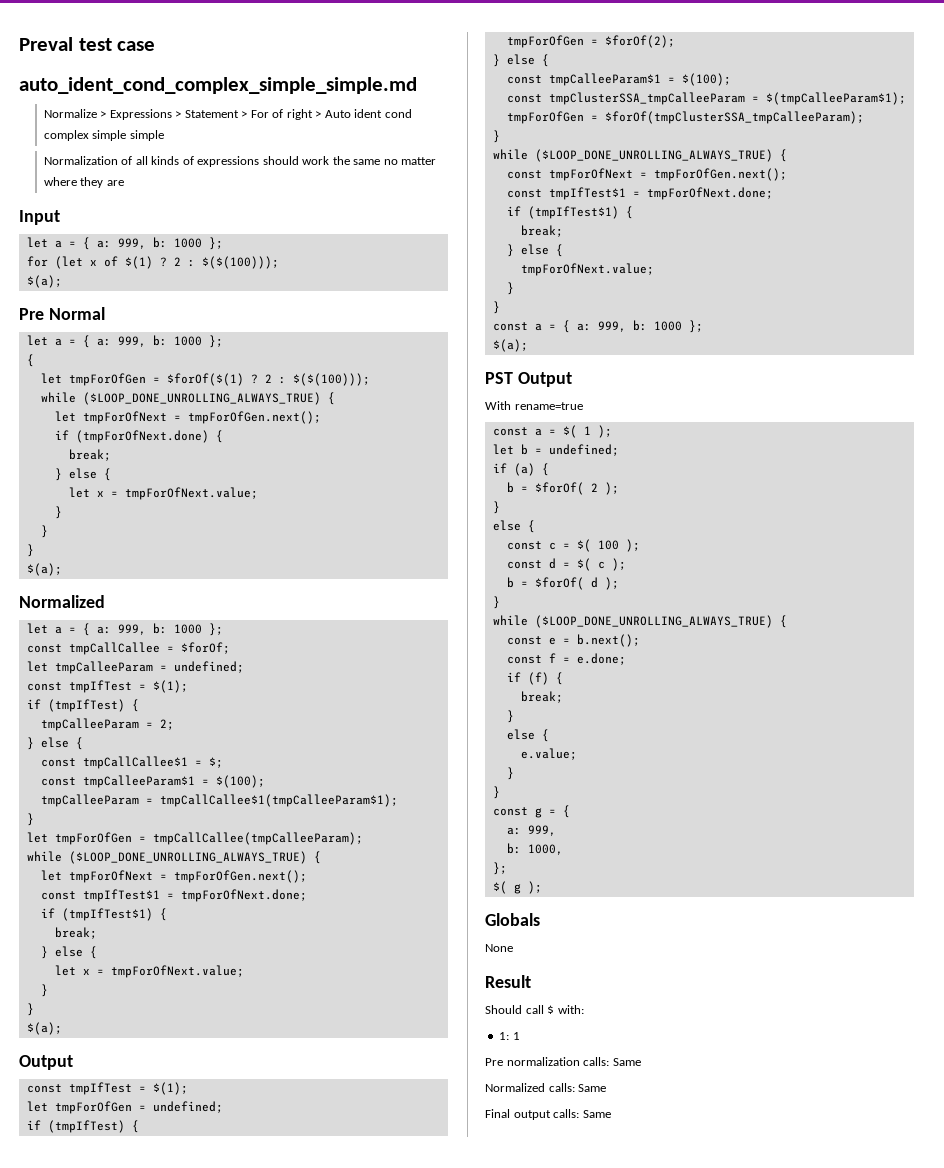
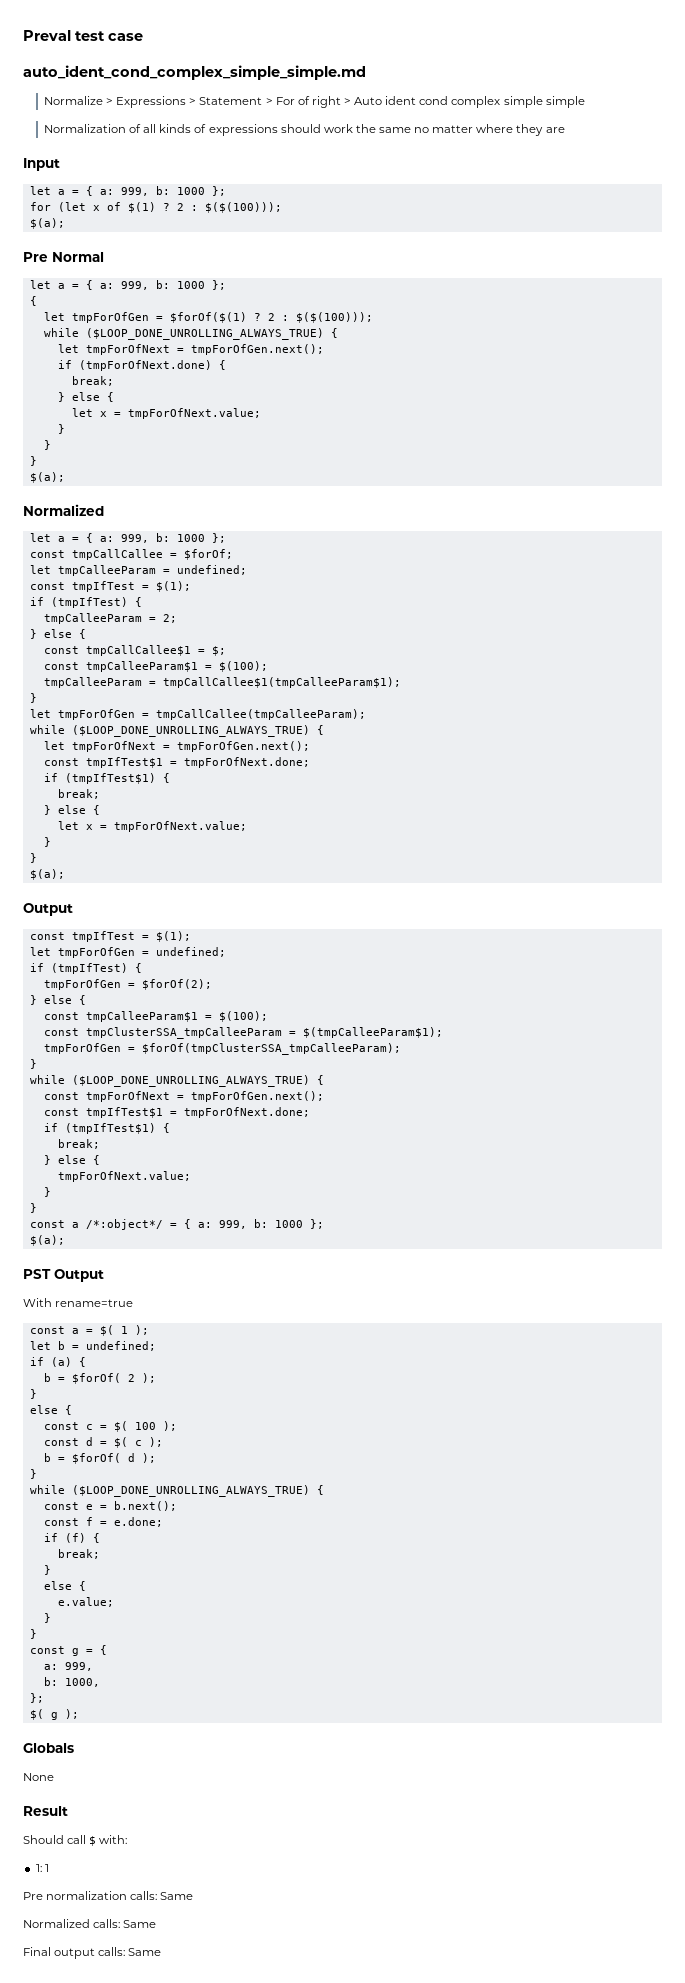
(542, 327) none -> [85,1219,163,1230] /*:object*/

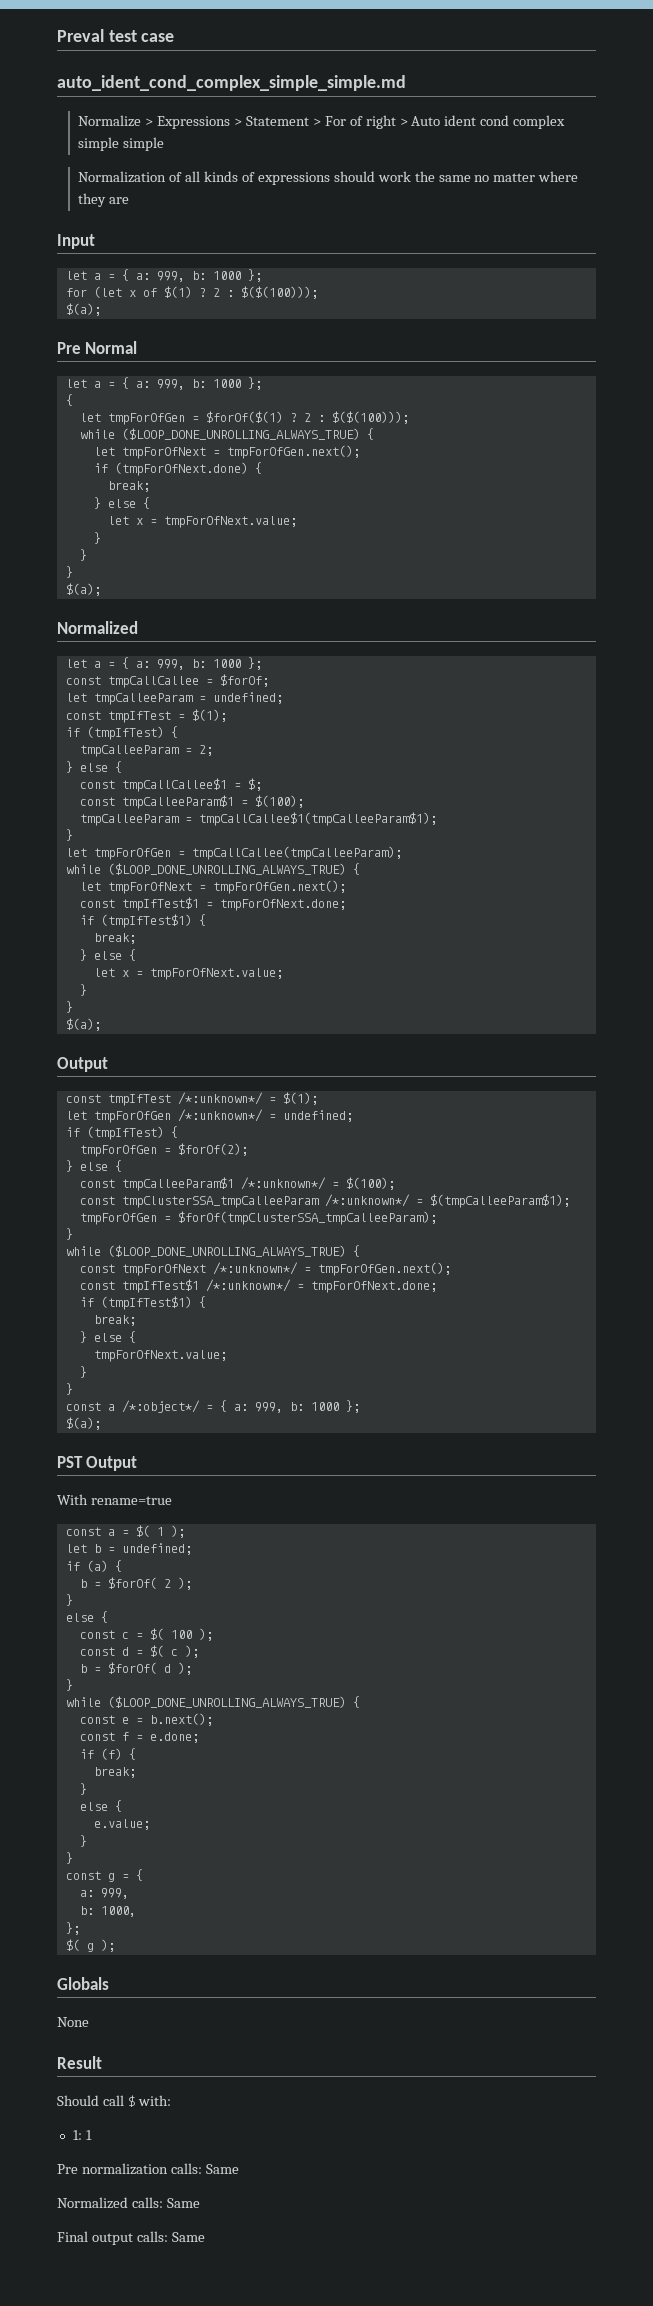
(135, 936) none -> [177,1092,263,1105] /*:unknown*/
(135, 952) none -> [177,1109,263,1122] /*:unknown*/
(198, 1016) none -> [240,1177,326,1190] /*:unknown*/
(282, 1033) none -> [324,1194,410,1207] /*:unknown*/
[176,1091,324,1102] [43,1107,163,1118] = tmpForOfGen.next(); // const tmpIfTest$1 -> [212,1262,451,1276] [79,1279,291,1293] /*:unknown*/ = tmpForOfGen.next(); // const tmpIfTest$1 /*:unknown*/

